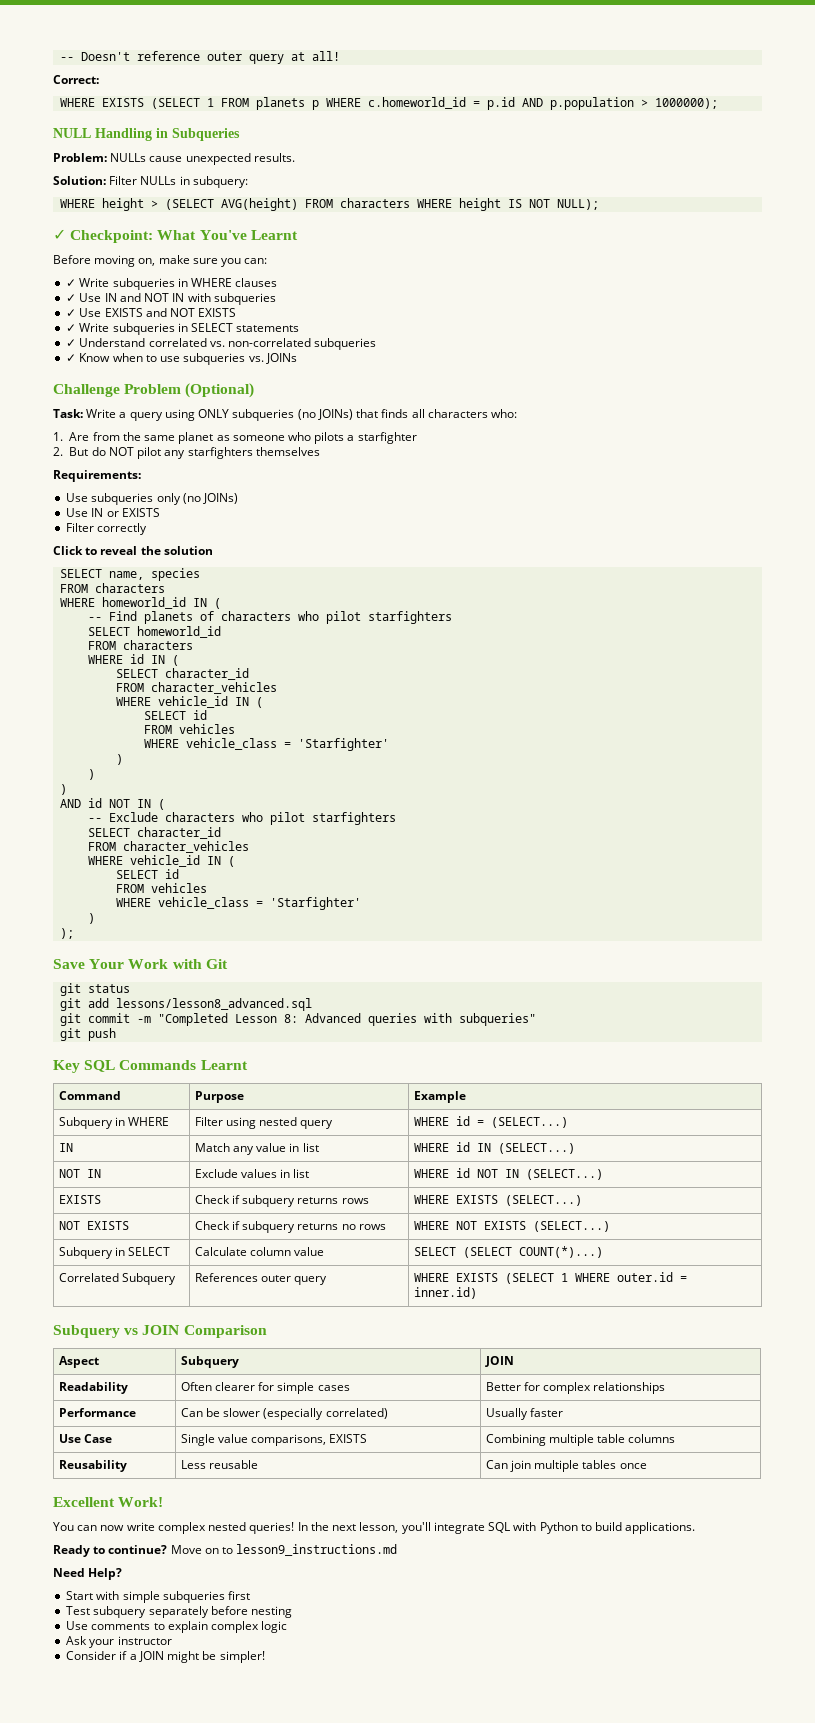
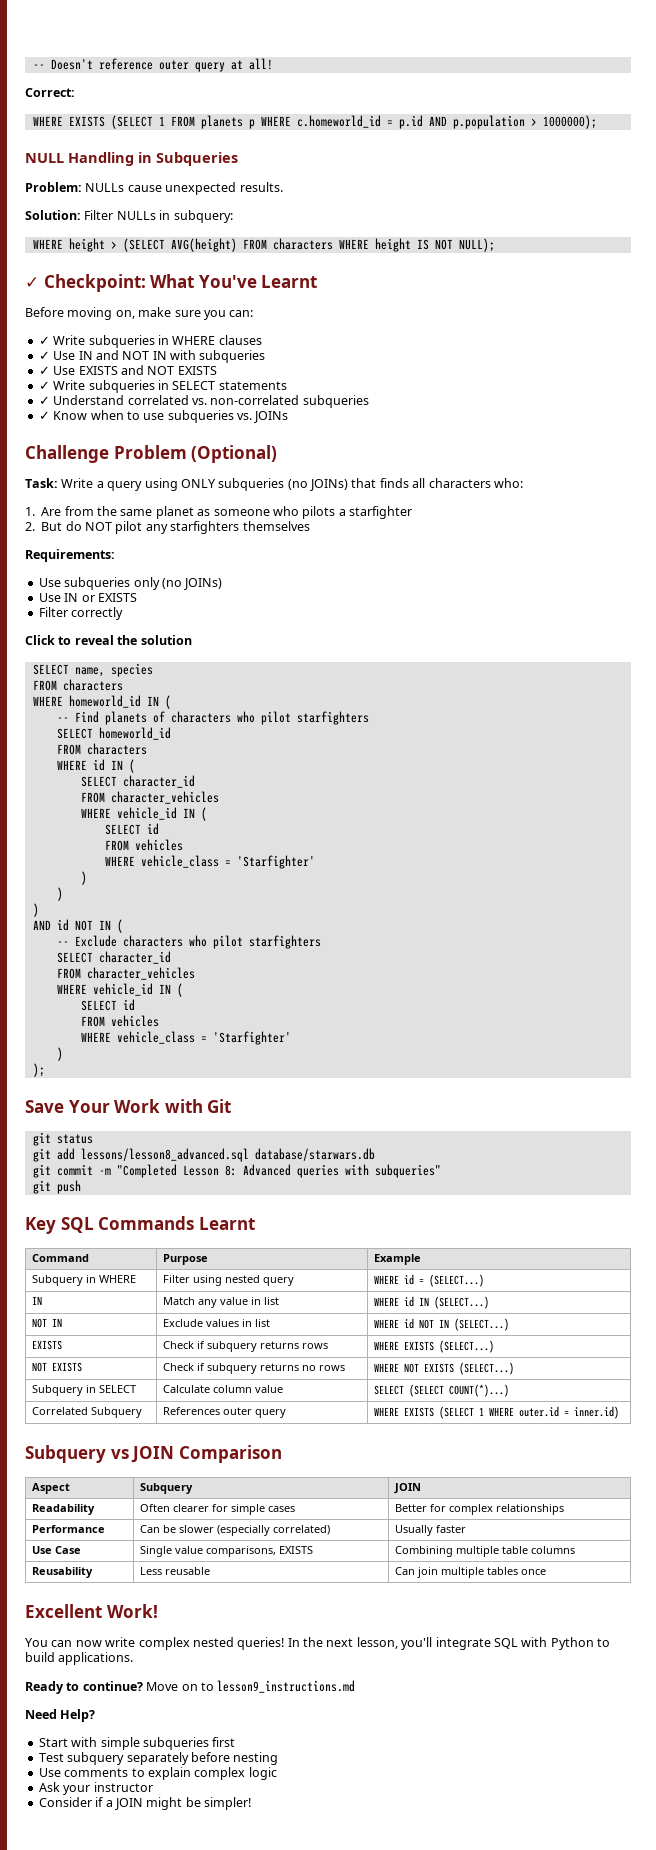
(313, 1004) none -> [254,1148,375,1161] database/starwars.db

